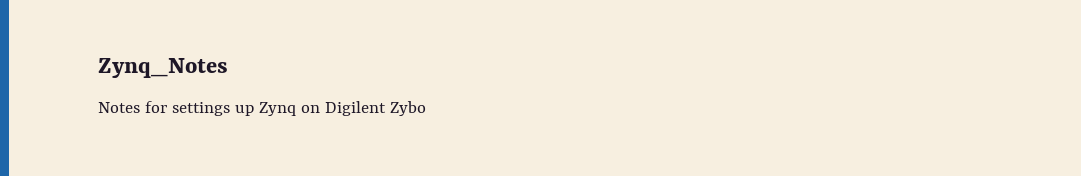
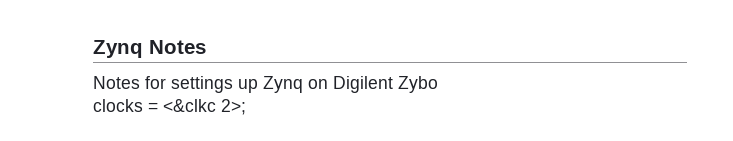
[98,58,228,78] Zynq_Notes -> [93,40,206,58] Zynq Notes
(426, 108) none -> [93,99,246,115] // clocks = <&clkc 2>;

